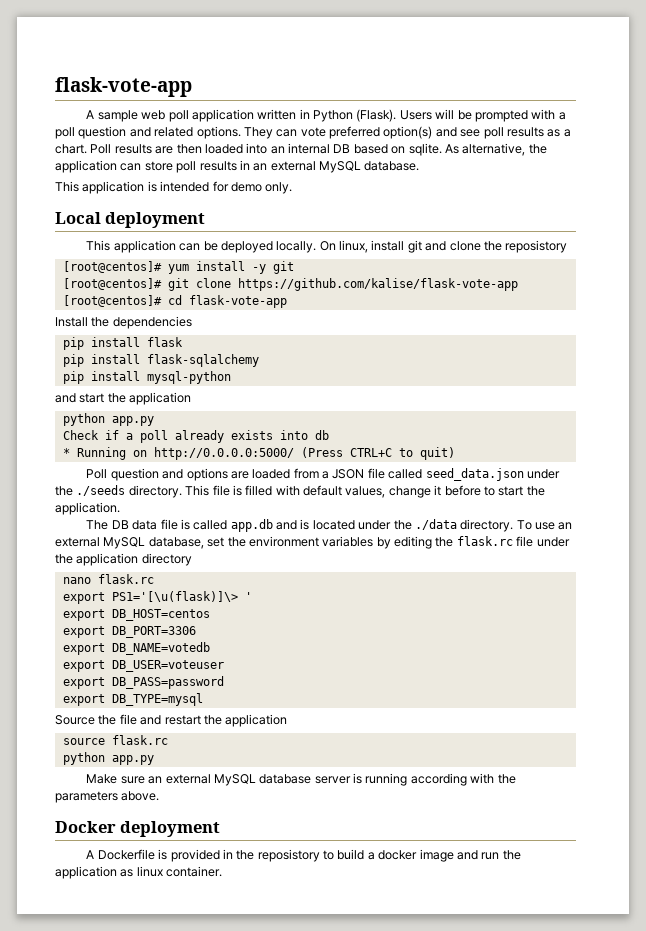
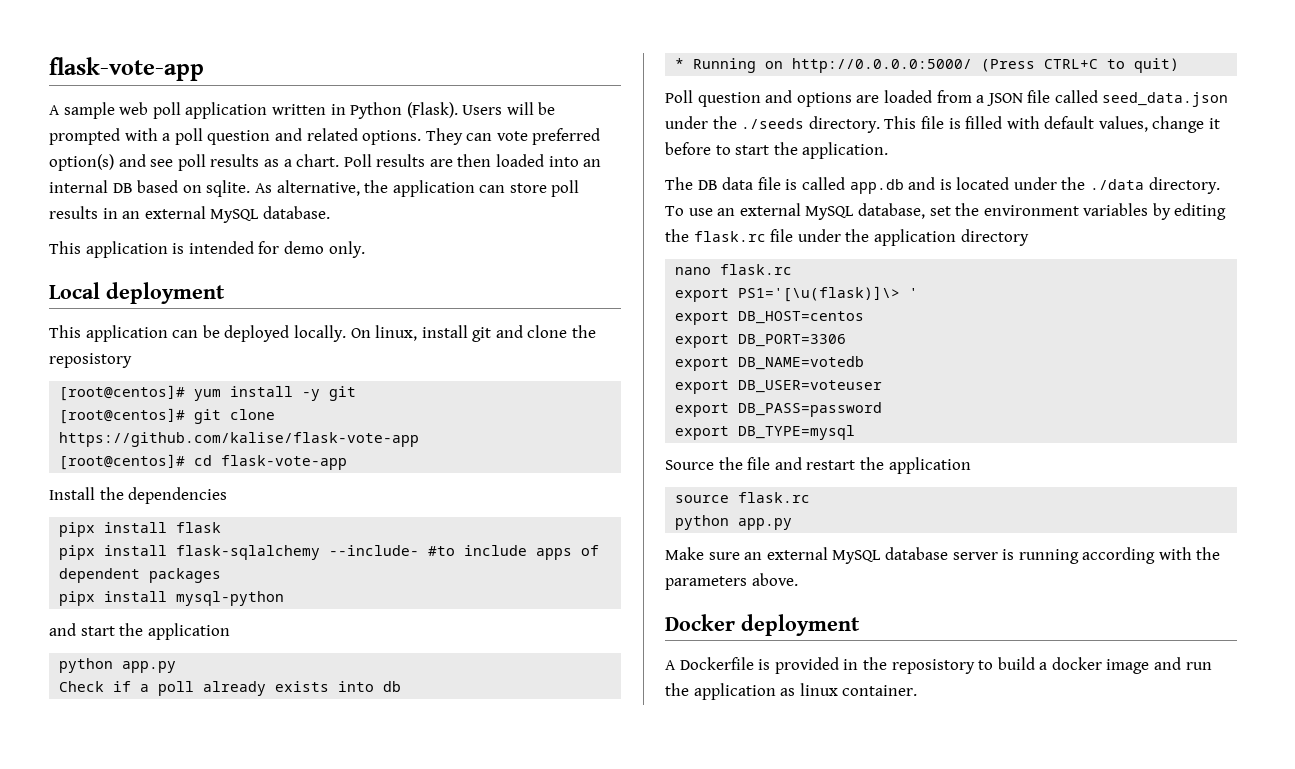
[62,337,84,350] pip -> [59,522,96,537] pipx
[62,354,84,367] pip -> [59,545,96,560] pipx
[62,371,84,384] // pip -> [329,545,600,560] [59,568,222,583] [59,591,96,606] --include- #to include apps of dependent packages // pipx

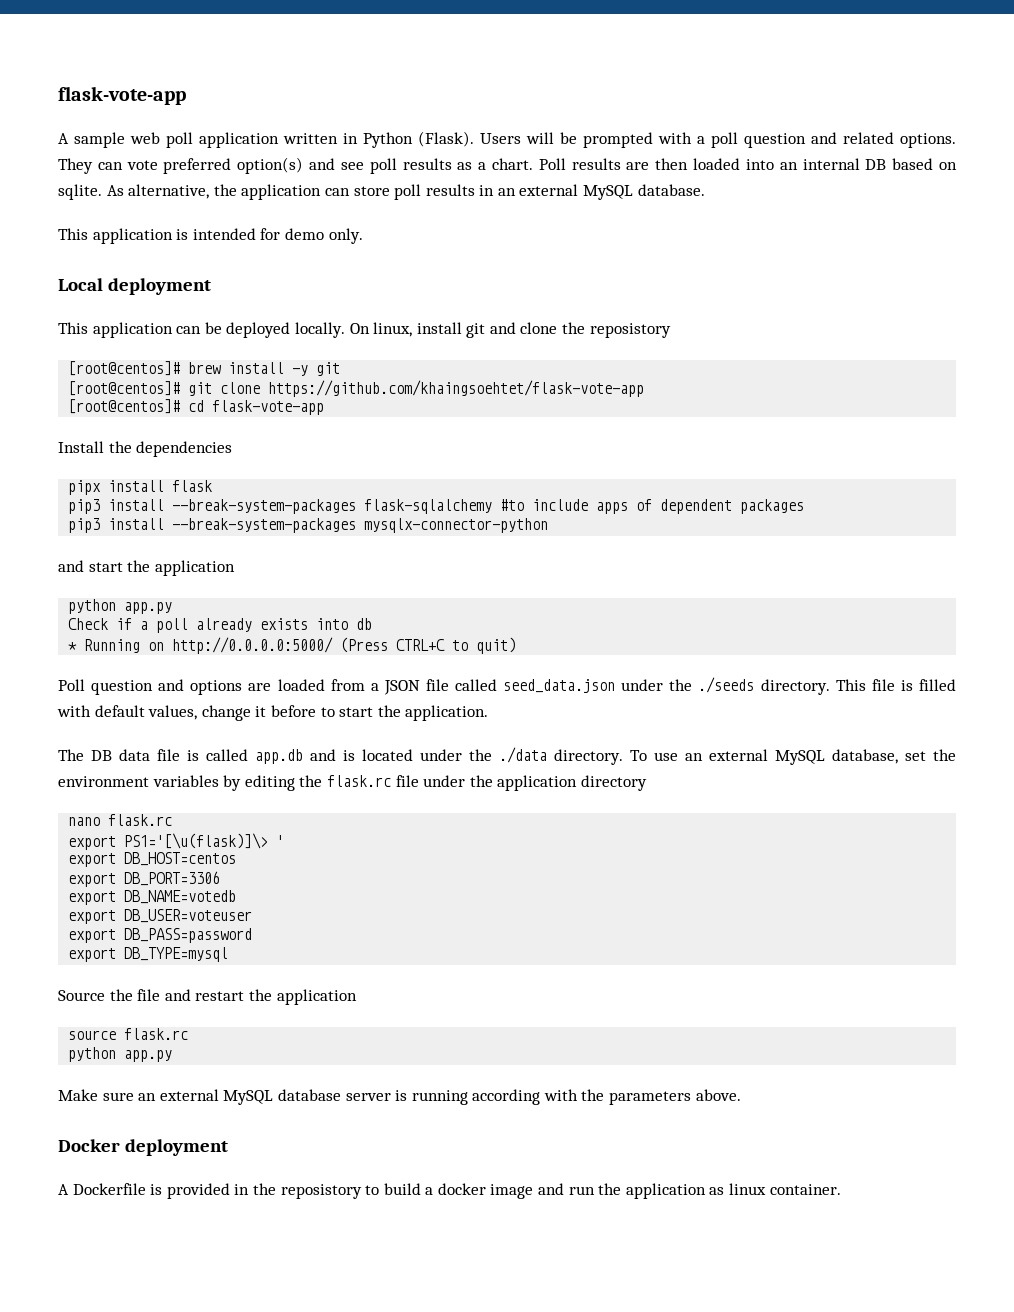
[194,389,222,401] yum -> [188,362,222,374] brew
[59,432,420,447] https://github.com/kalise/flask-vote-app -> [268,380,645,397] https://github.com/khaingsoehtet/flask-vote-app
[59,545,420,560] pipx install flask-sqlalchemy --include- -> [68,499,493,514] pip3 install --break-system-packages flask-sqlalchemy
[59,591,285,606] pipx install mysql-python -> [68,518,549,533] pip3 install --break-system-packages mysqlx-connector-python

